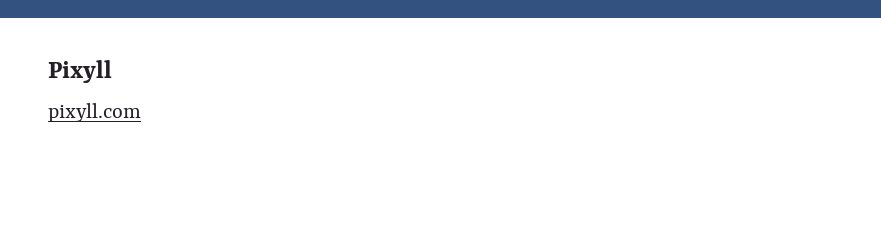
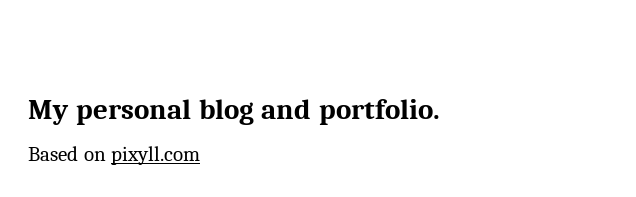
[48,60,112,83] Pixyll // -> [28,99,441,125] [28,146,106,161] My personal blog and portfolio. // Based on

